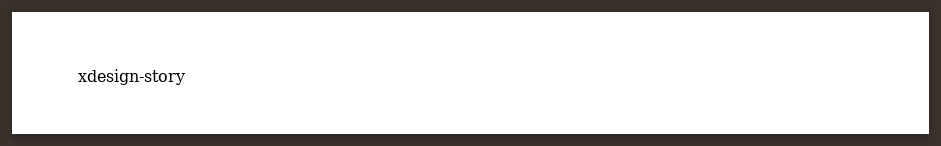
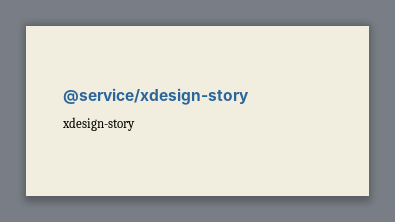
(78, 77) none -> [63,88,249,105] @service/xdesign-story //

